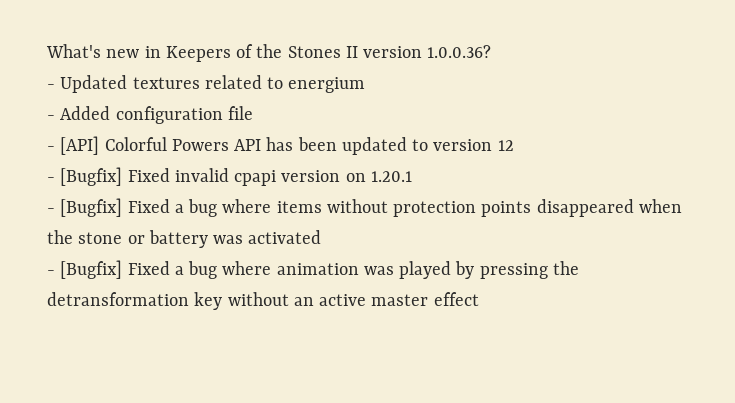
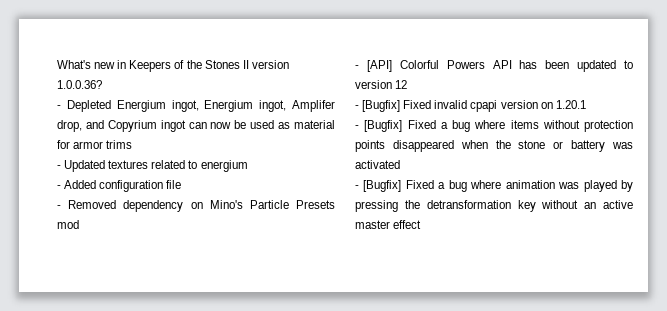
(492, 51) none -> [57,100,335,112] [57,120,335,132] [57,140,133,149] // - Depleted Energium ingot, Energium ingot, Amplifer drop, and Copyrium ingot can now be used as material for armor trims
(253, 113) none -> [57,200,335,212] [57,220,79,229] // - Removed dependency on Mino's Particle Presets mod

